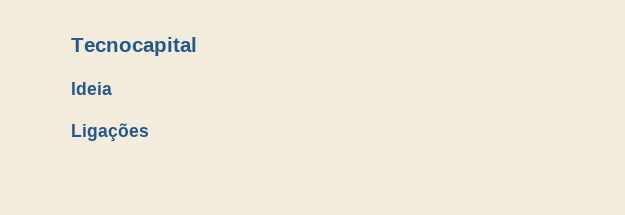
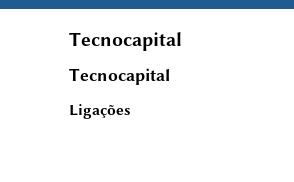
[71,37,197,56] [71,82,112,95] Tecnocapital // Ideia -> [69,32,182,51] [69,68,170,85] Tecnocapital // Tecnocapital

